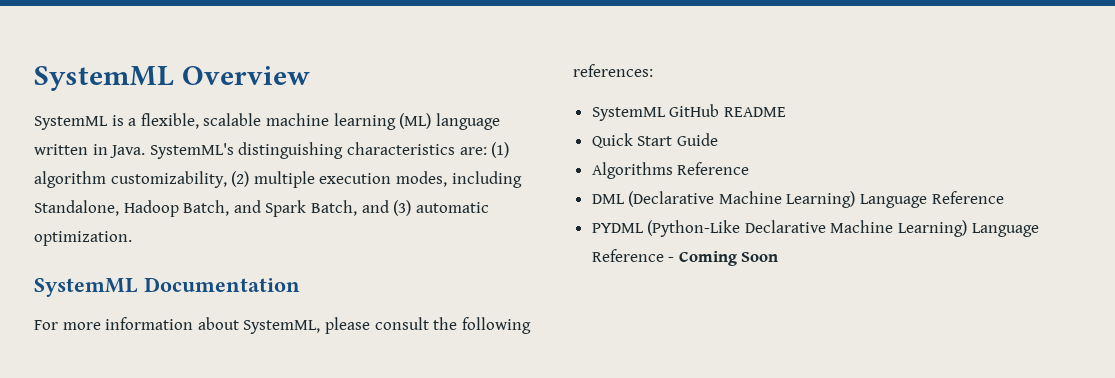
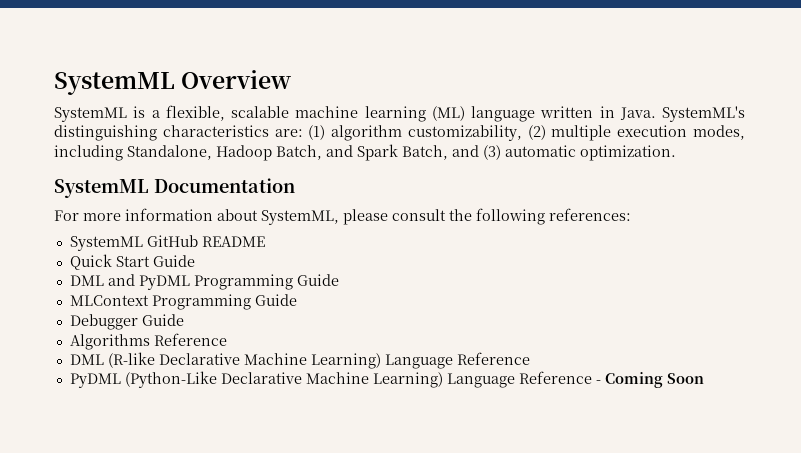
(718, 139) none -> [69,274,339,290] [69,294,297,310] [69,314,184,330] // DML and PyDML Programming Guide // MLContext Programming Guide // Debugger Guide
[628,191,715,207] (Declarative -> [107,352,240,368] (R-like Declarative
[591,223,644,233] PYDML -> [69,373,121,388] PyDML

